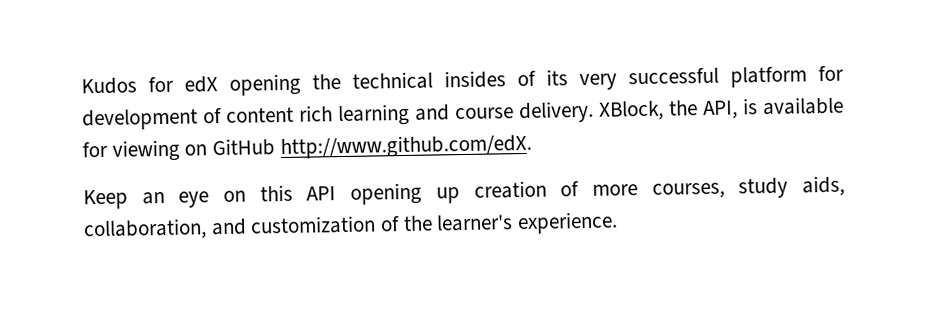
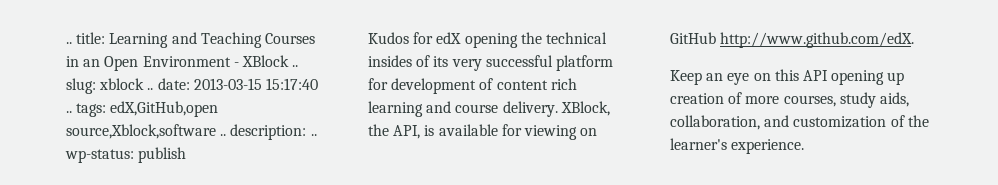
(81, 86) none -> [66,32,315,48] [66,55,299,71] [66,78,318,94] [66,101,219,117] [66,124,317,140] [65,147,187,163] .. title: Learning and Teaching Courses in an Open Environment - XBlock .. slug: xblock .. date: 2013-03-15 15:17:40 .. tags: edX,GitHub,open source,Xblock,software .. description: .. wp-status: publish //

